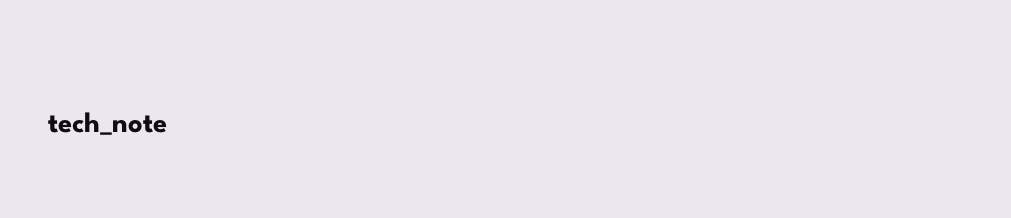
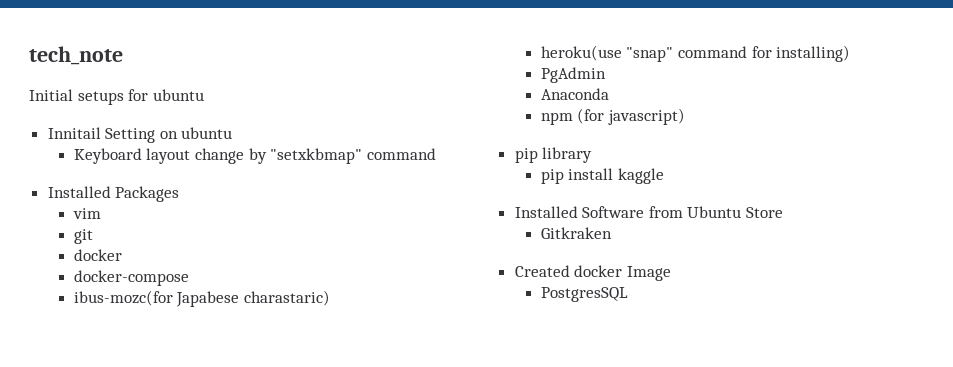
(167, 123) none -> [29,89,204,105] [47,127,233,143] [73,148,436,164] [47,186,180,202] [72,208,101,219] [73,229,93,244] [73,249,122,261] [73,270,189,286] [73,290,331,307] [540,45,851,62] [540,67,606,83] [540,88,609,100] [540,108,686,125] [514,147,593,163] [540,168,665,184] [514,206,784,218] [540,227,612,239] [514,265,671,281] [540,287,628,302] // Initial setups for ubuntu // Innitail Setting on ubuntu // Keyboard layout change by "setxkbmap" command // Installed Packages // vim // git // docker // docker-compose // ibus-mozc(for Japabese charastaric) // heroku(use "snap" command for installing) // PgAdmin // Anaconda // npm (for javascript) // pip library // pip install kaggle // Installed Software from Ubuntu Store // Gitkraken // Created docker Image // PostgresSQL

